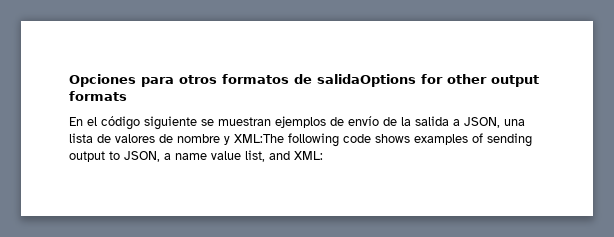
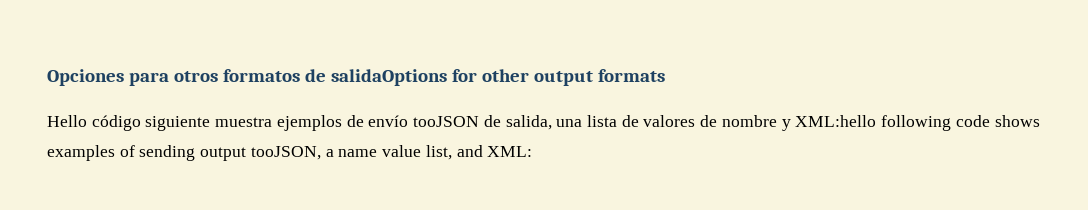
[69,116,500,130] En el código siguiente se muestran ejemplos de envío de la salida a JSON, -> [47,115,552,131] Hello código siguiente muestra ejemplos de envío tooJSON de salida,
[234,134,284,143] XML:The -> [795,115,877,127] XML:hello
[109,151,160,162] to JSON, -> [250,146,321,160] tooJSON,

